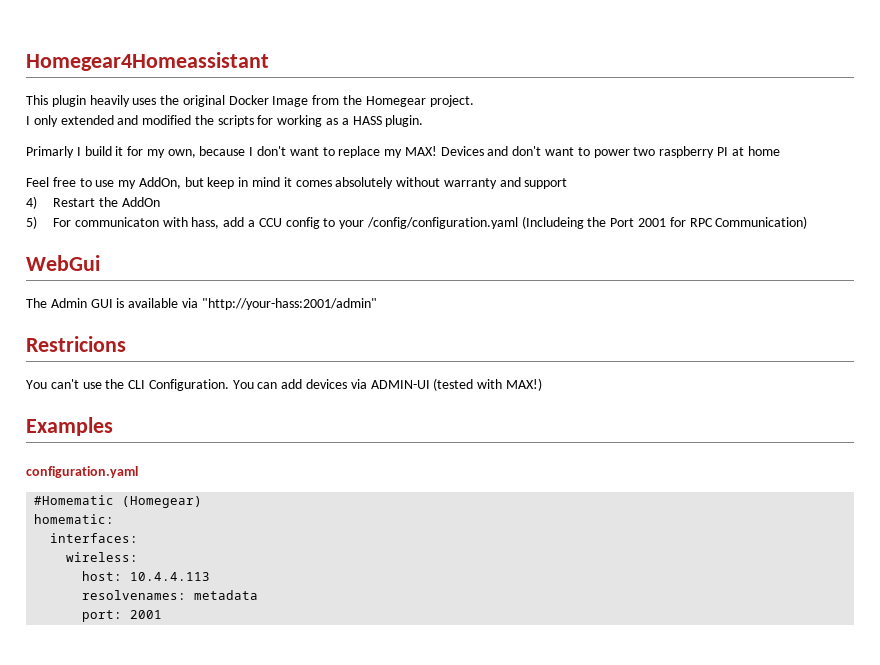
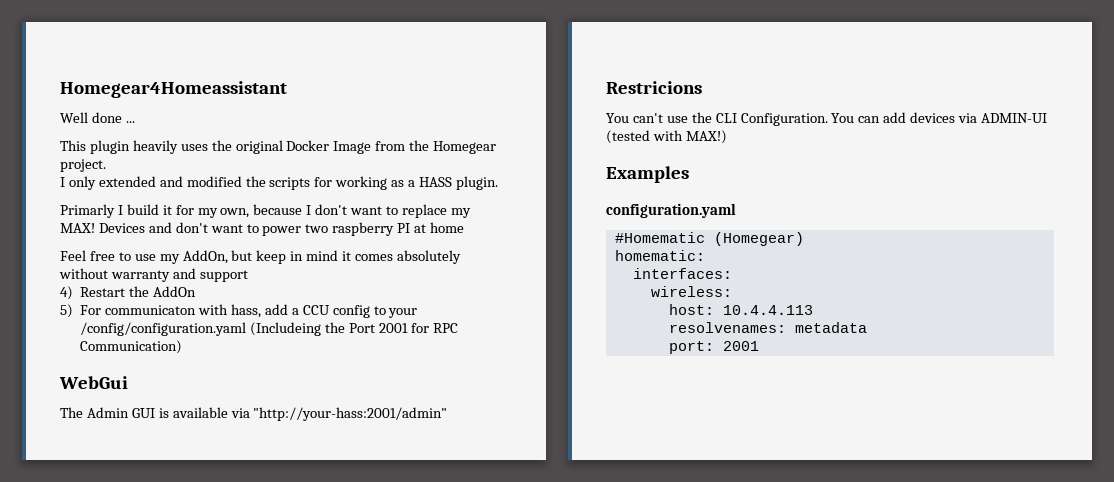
(269, 61) none -> [60,112,135,123] // Well done ...

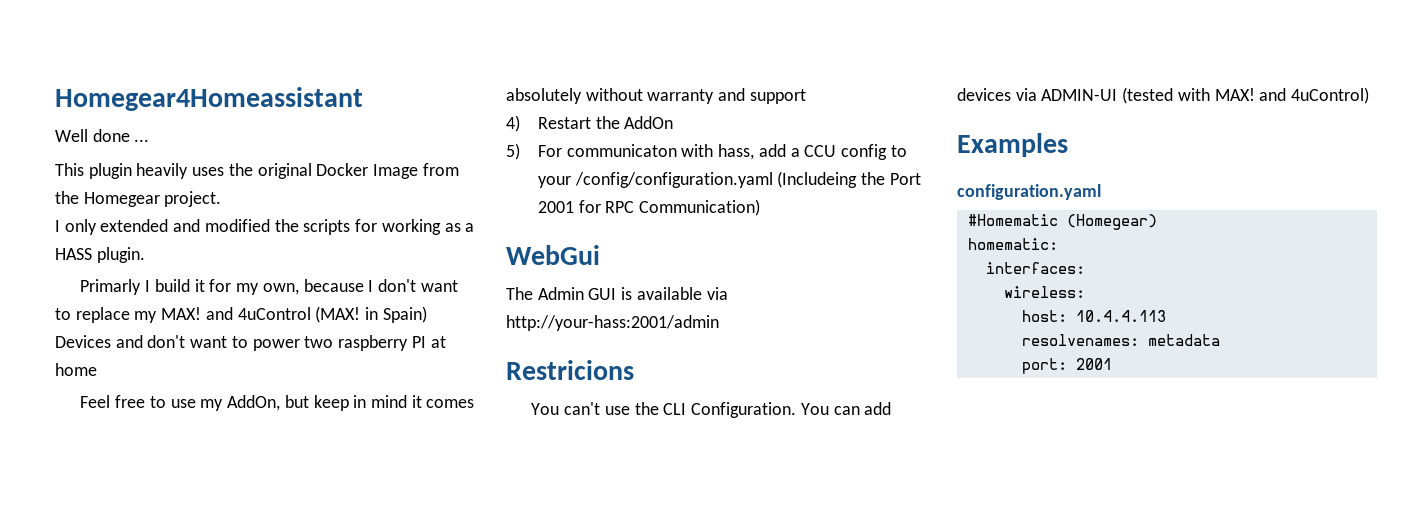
(95, 228) none -> [205,306,427,323] and 4uControl (MAX! in Spain)
[253,407,448,421] "http://your-hass:2001/admin" -> [506,315,719,331] http://your-hass:2001/admin
[685,130,727,144] MAX!) -> [1214,87,1370,104] MAX! and 4uControl)

